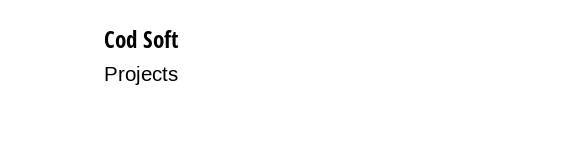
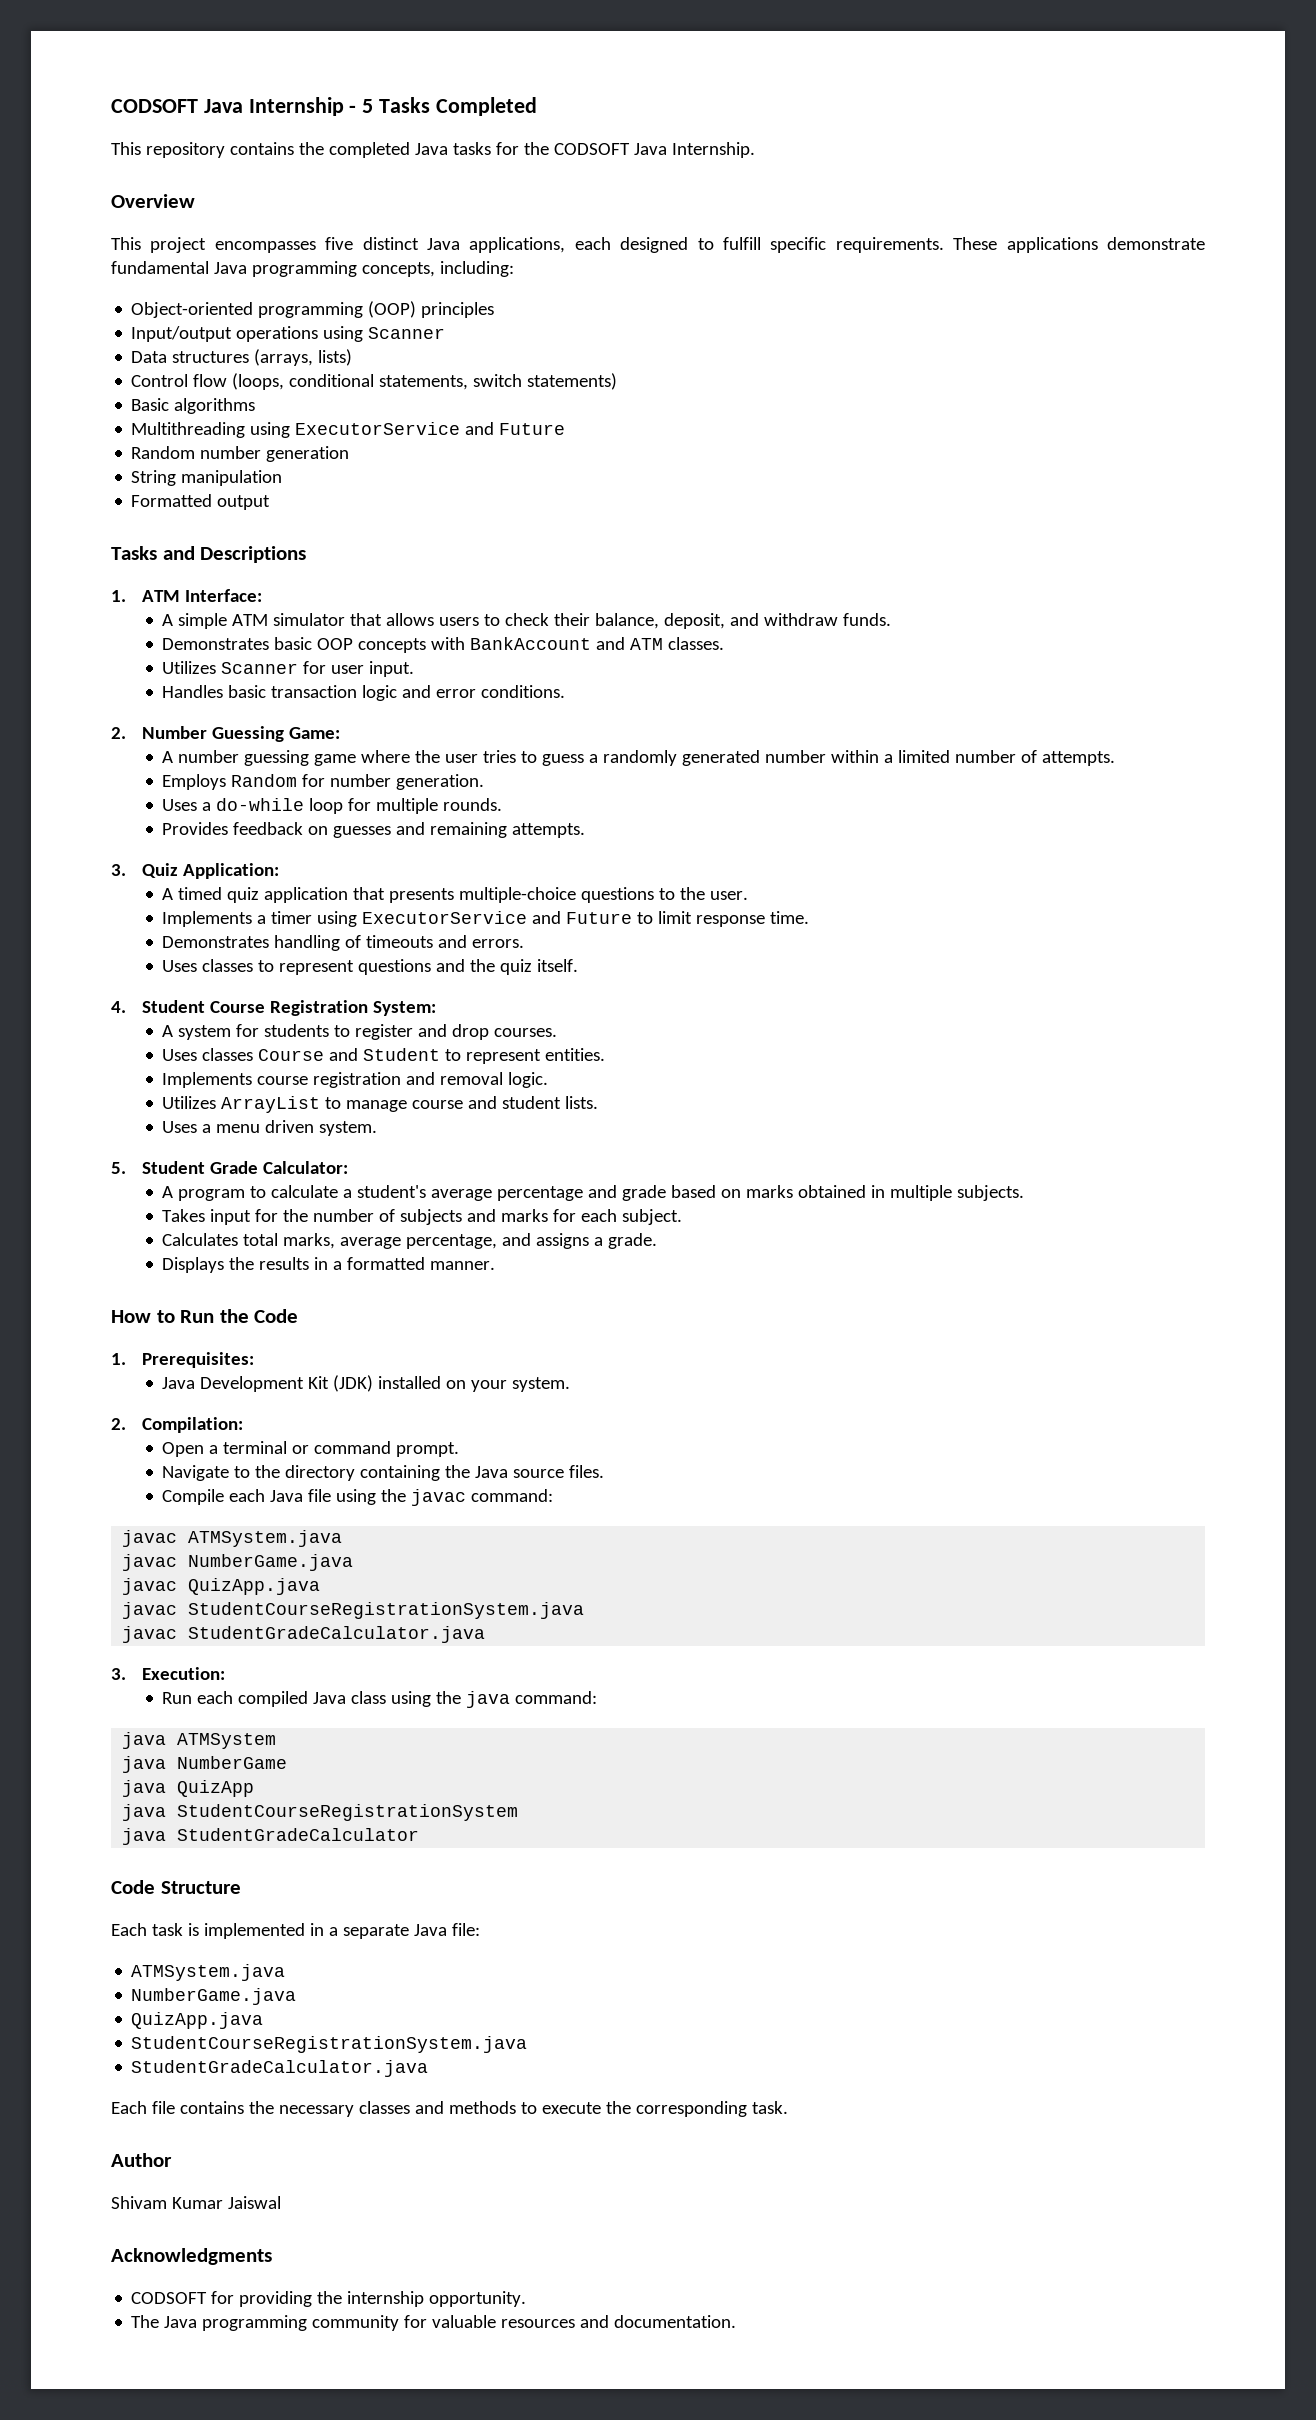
[104,30,179,48] [104,66,178,85] Cod Soft // Projects -> [111,97,537,116] [111,142,755,158] [111,194,195,208] [111,237,1205,253] [111,261,514,277] [131,301,495,318] [131,326,446,342] [131,349,353,366] [131,373,618,390] [131,398,256,414] [131,422,566,438] [131,446,350,462] [131,470,283,486] [131,494,271,510] [111,546,307,563] [111,589,263,602] [162,613,892,629] [162,637,725,653] [162,661,415,677] [162,685,566,701] [111,726,341,742] [162,750,1116,766] [162,774,485,790] [162,798,503,814] [162,822,586,838] [111,863,280,879] [162,887,749,903] [162,911,810,927] [162,935,525,951] [162,959,579,975] [111,1000,437,1016] [162,1024,558,1040] [162,1048,606,1064] [162,1072,549,1088] [162,1096,599,1113] [162,1120,378,1136] [111,1161,349,1174] [162,1185,1025,1201] [162,1209,683,1225] [162,1233,658,1249] [162,1257,496,1273] [111,1309,299,1323] [111,1352,255,1368] [162,1375,571,1392] [111,1417,244,1433] [162,1441,460,1457] [162,1465,605,1481] [162,1489,554,1506] [122,1530,343,1547] [122,1554,354,1571] [122,1578,321,1595] [122,1602,585,1619] [122,1626,486,1643] [111,1667,226,1680] [162,1691,598,1708] [122,1732,277,1749] [122,1756,288,1773] [122,1780,255,1797] [122,1804,519,1821] [122,1828,420,1845] [111,1880,241,1894] [111,1923,480,1939] [131,1964,286,1981] [131,1988,297,2005] [131,2012,264,2029] [131,2036,528,2053] [131,2060,429,2077] [111,2101,788,2117] [111,2153,172,2167] [111,2196,281,2209] [111,2248,272,2265] [131,2291,527,2307] [131,2315,737,2331] CODSOFT Java Internship - 5 Tasks Completed // This repository contains the completed Java tasks for the CODSOFT Java Internship. // Overview // This project encompasses five distinct Java applications, each designed to fulfill specific requirements. These applications demonstrate fundamental Java programming concepts, including: // Object-oriented programming (OOP) principles // Input/output operations using Scanner // Data structures (arrays, lists) // Control flow (loops, conditional statements, switch statements) // Basic algorithms // Multithreading using ExecutorService and Future // Random number generation // String manipulation // Formatted output // Tasks and Descriptions // 1. ATM Interface: // A simple ATM simulator that allows users to check their balance, deposit, and withdraw funds. // Demonstrates basic OOP concepts with BankAccount and ATM classes. // Utilizes Scanner for user input. // Handles basic transaction logic and error conditions. // 2. Number Guessing Game: // A number guessing game where the user tries to guess a randomly generated number within a limited number of attempts. // Employs Random for number generation. // Uses a do-while loop for multiple rounds. // Provides feedback on guesses and remaining attempts. // 3. Quiz Application: // A timed quiz application that presents multiple-choice questions to the user. // Implements a timer using ExecutorService and Future to limit response time. // Demonstrates handling of timeouts and errors. // Uses classes to represent questions and the quiz itself. // 4. Student Course Registration System: // A system for students to register and drop courses. // Uses classes Course and Student to represent entities. // Implements course registration and removal logic. // Utilizes ArrayList to manage course and student lists. // Uses a menu driven system. // 5. Student Grade Calculator: // A program to calculate a student's average percentage and grade based on marks obtained in multiple subjects. // Takes input for the number of subjects and marks for each subject. // Calculates total marks, average percentage, and assigns a grade. // Displays the results in a formatted manner. // How to Run the Code // 1. Prerequisites: // Java Development Kit (JDK) installed on your system. // 2. Compilation: // Open a terminal or command prompt. // Navigate to the directory containing the Java source files. // Compile each Java file using the javac command: // javac ATMSystem.java // javac NumberGame.java // javac QuizApp.java // javac StudentCourseRegistrationSystem.java // javac StudentGradeCalculator.java // 3. Execution: // Run each compiled Java class using the java command: // java ATMSystem // java NumberGame // java QuizApp // java StudentCourseRegistrationSystem // java StudentGradeCalculator // Code Structure // Each task is implemented in a separate Java file: // ATMSystem.java // NumberGame.java // QuizApp.java // StudentCourseRegistrationSystem.java // StudentGradeCalculator.java // Each file contains the necessary classes and methods to execute the corresponding task. // Author // Shivam Kumar Jaiswal // Acknowledgments // CODSOFT for providing the internship opportunity. // The Java programming community for valuable resources and documentation.

